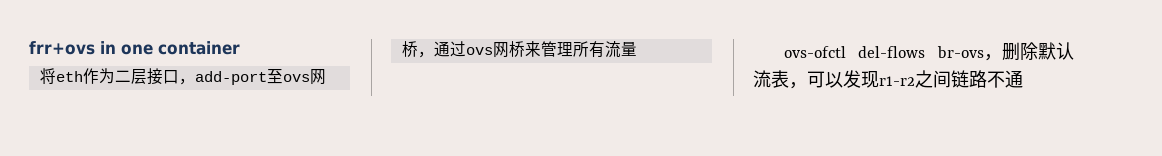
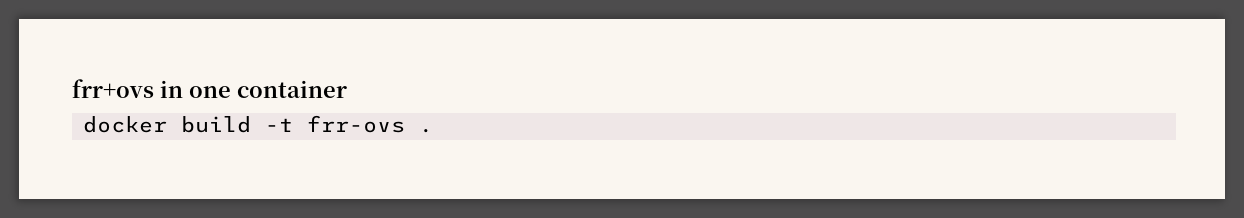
[39,68,326,85] [401,41,637,58] [783,42,1074,61] [753,70,1023,89] 将eth作为二层接口，add-port至ovs网桥，通过ovs网桥来管理所有流量 // ovs-ofctl del-flows br-ovs，删除默认流表，可以发现r1-r2之间链路不通 -> [83,115,434,133] docker build -t frr-ovs .

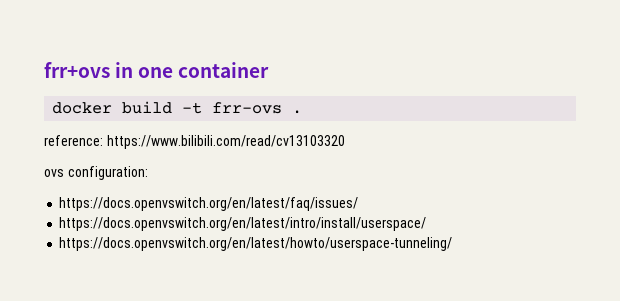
(434, 130) none -> [44,135,345,149] [44,166,148,180] [59,197,359,211] [59,217,427,231] [59,237,453,251] // reference: https://www.bilibili.com/read/cv13103320 // ovs configuration: // https://docs.openvswitch.org/en/latest/faq/issues/ // https://docs.openvswitch.org/en/latest/intro/install/userspace/ // https://docs.openvswitch.org/en/latest/howto/userspace-tunneling/

